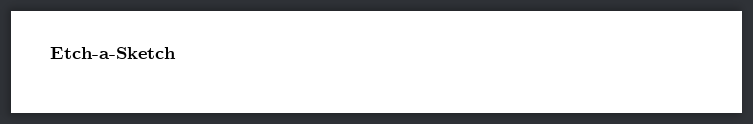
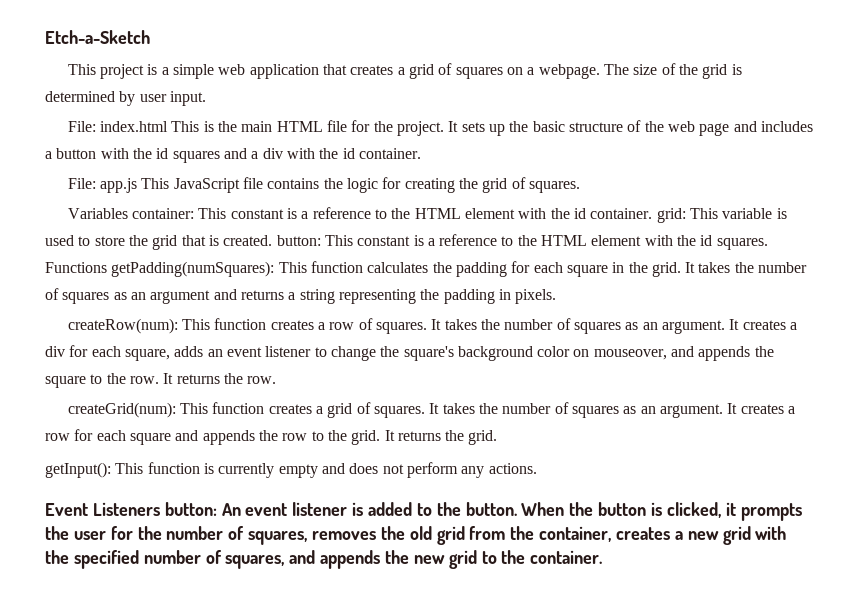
(176, 53) none -> [67,63,742,79] [45,91,206,106] [67,120,813,136] [45,148,421,163] [67,177,580,193] [67,207,787,223] [45,234,768,250] [45,261,808,277] [45,288,557,304] [67,318,797,334] [45,345,774,361] [45,373,277,388] [67,402,795,418] [45,429,498,445] [45,462,537,478] [45,502,802,521] [45,526,787,545] [45,550,603,569] // This project is a simple web application that creates a grid of squares on a webpage. The size of the grid is determined by user input. // File: index.html This is the main HTML file for the project. It sets up the basic structure of the web page and includes a button with the id squares and a div with the id container. // File: app.js This JavaScript file contains the logic for creating the grid of squares. // Variables container: This constant is a reference to the HTML element with the id container. grid: This variable is used to store the grid that is created. button: This constant is a reference to the HTML element with the id squares. Functions getPadding(numSquares): This function calculates the padding for each square in the grid. It takes the number of squares as an argument and returns a string representing the padding in pixels. // createRow(num): This function creates a row of squares. It takes the number of squares as an argument. It creates a div for each square, adds an event listener to change the square's background color on mouseover, and appends the square to the row. It returns the row. // createGrid(num): This function creates a grid of squares. It takes the number of squares as an argument. It creates a row for each square and appends the row to the grid. It returns the grid. // getInput(): This function is currently empty and does not perform any actions. // Event Listeners button: An event listener is added to the button. When the button is clicked, it prompts the user for the number of squares, removes the old grid from the container, creates a new grid with the specified number of squares, and appends the new grid to the container.

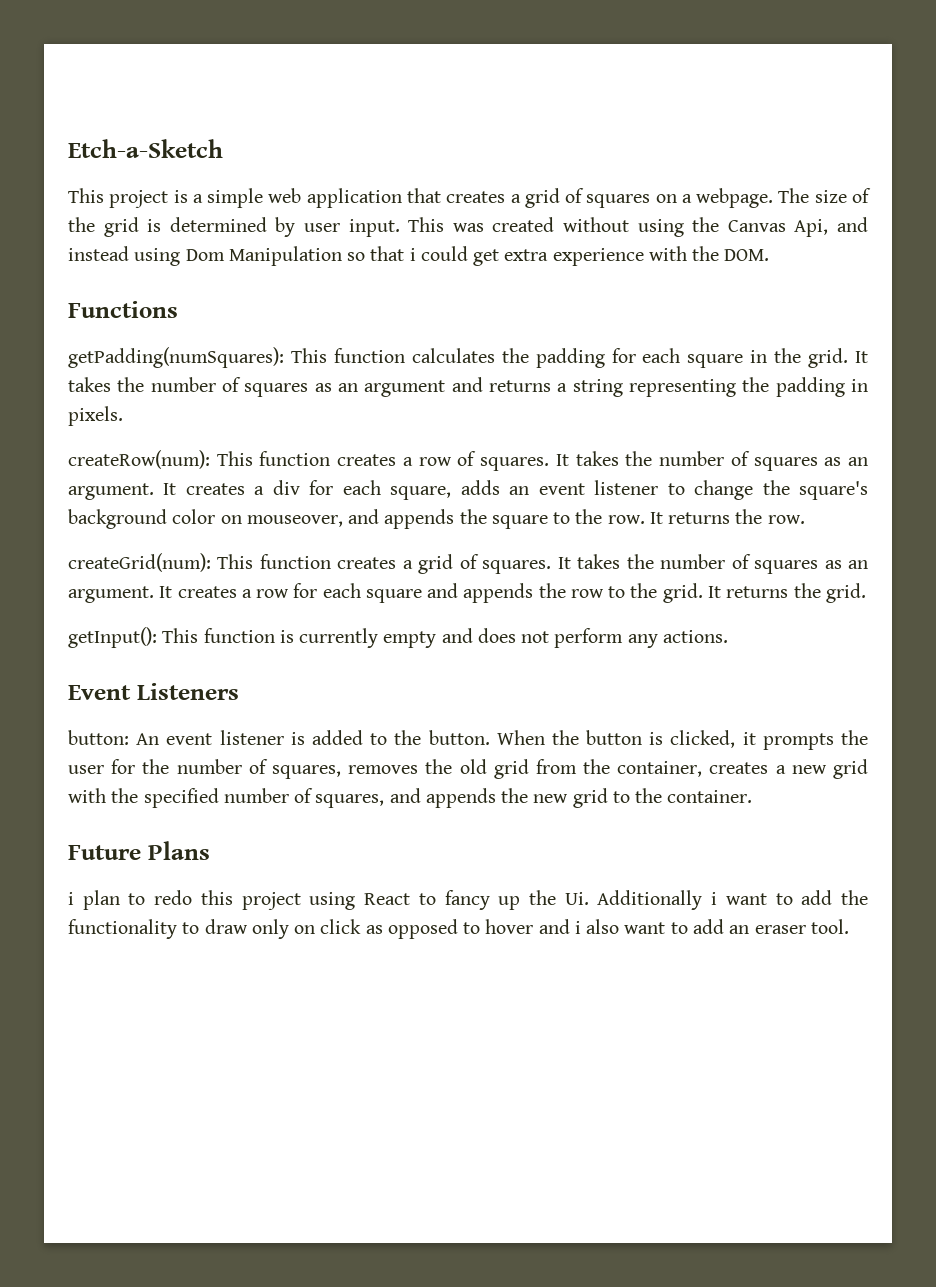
[67,120,813,136] [45,148,421,163] [67,177,580,193] [67,207,787,223] [45,234,768,250] [45,262,107,273] // File: index.html This is the main HTML file for the project. It sets up the basic structure of the web page and includes a button with the id squares and a div with the id container. // File: app.js This JavaScript file contains the logic for creating the grid of squares. // Variables container: This constant is a reference to the HTML element with the id container. grid: This variable is used to store the grid that is created. button: This constant is a reference to the HTML element with the id squares. Functions -> [408,217,869,237] [68,246,770,266] [68,301,178,318] This was created without using the Canvas Api, and instead using Dom Manipulation so that i could get extra experience with the DOM. // Functions //
(160, 509) none -> (239, 691) //
(603, 557) none -> [68,841,210,860] [68,890,868,910] [68,919,849,939] // Future Plans // i plan to redo this project using React to fancy up the Ui. Additionally i want to add the functionality to draw only on click as opposed to hover and i also want to add an eraser tool.

